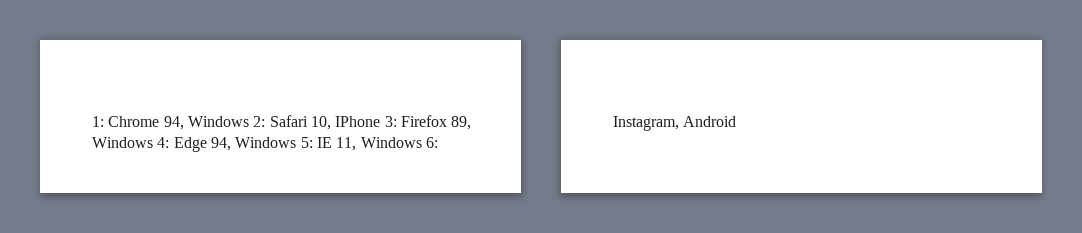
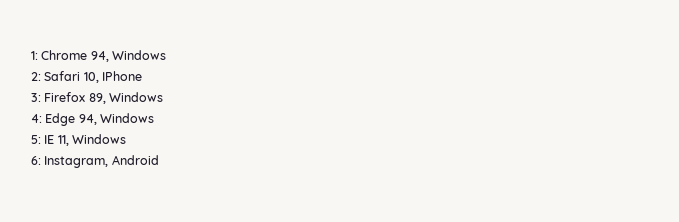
(249, 121) none -> (167, 55) //
(381, 121) none -> (143, 76) //
(153, 142) none -> (164, 97) //
(297, 142) none -> (155, 118) //
(422, 142) none -> (127, 139) //

